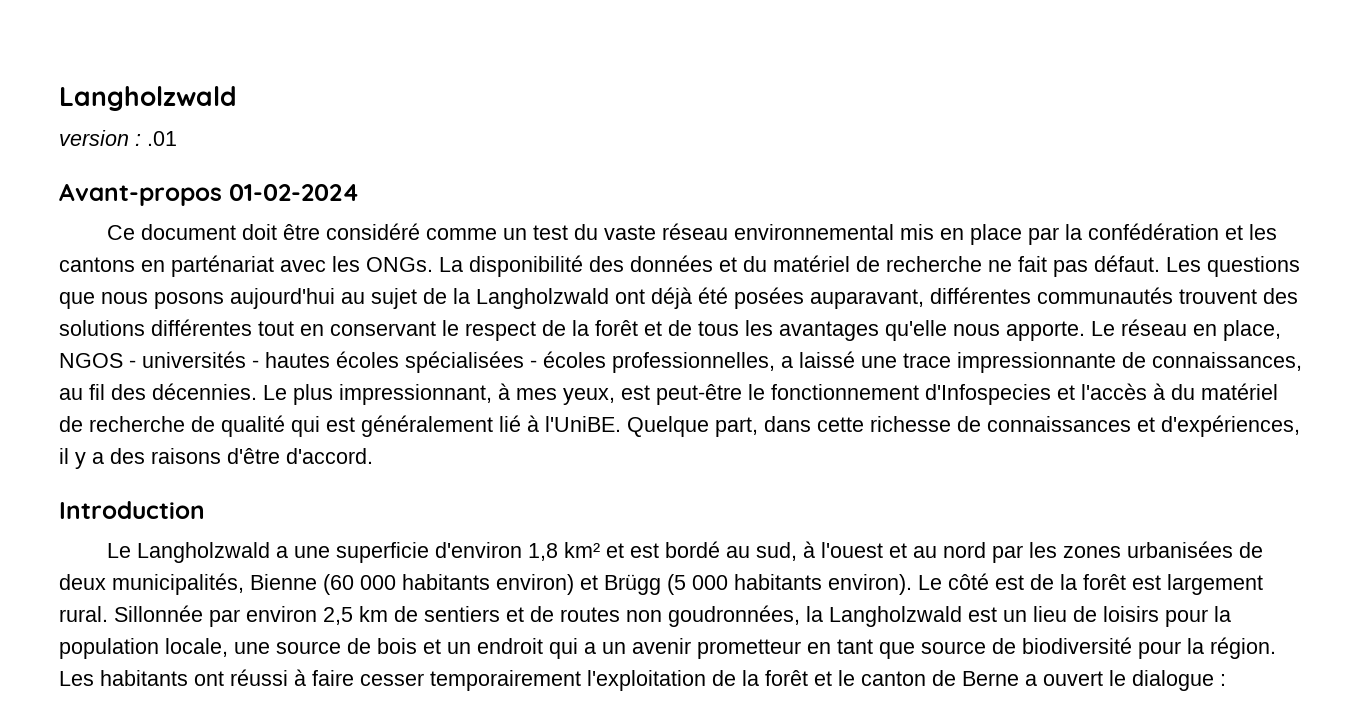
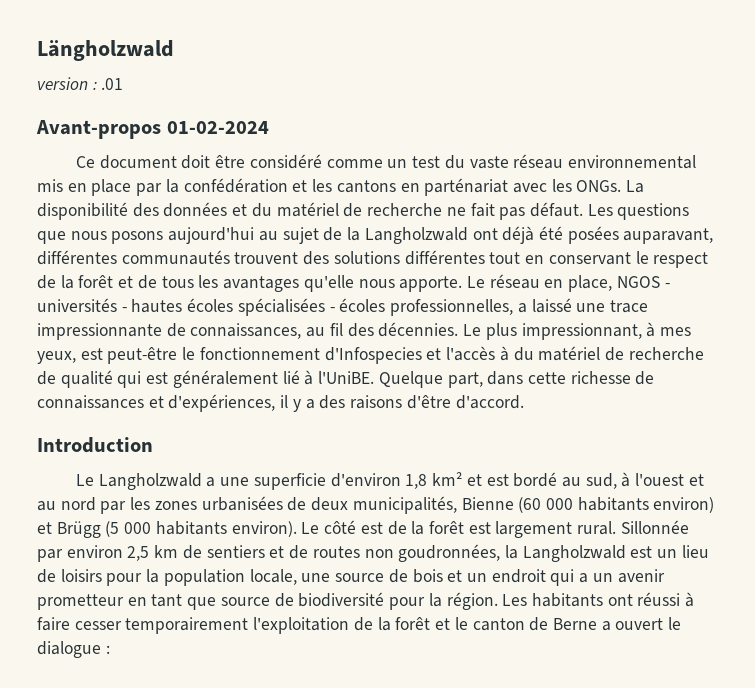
[59,86,237,111] Langholzwald -> [37,40,174,61] Längholzwald

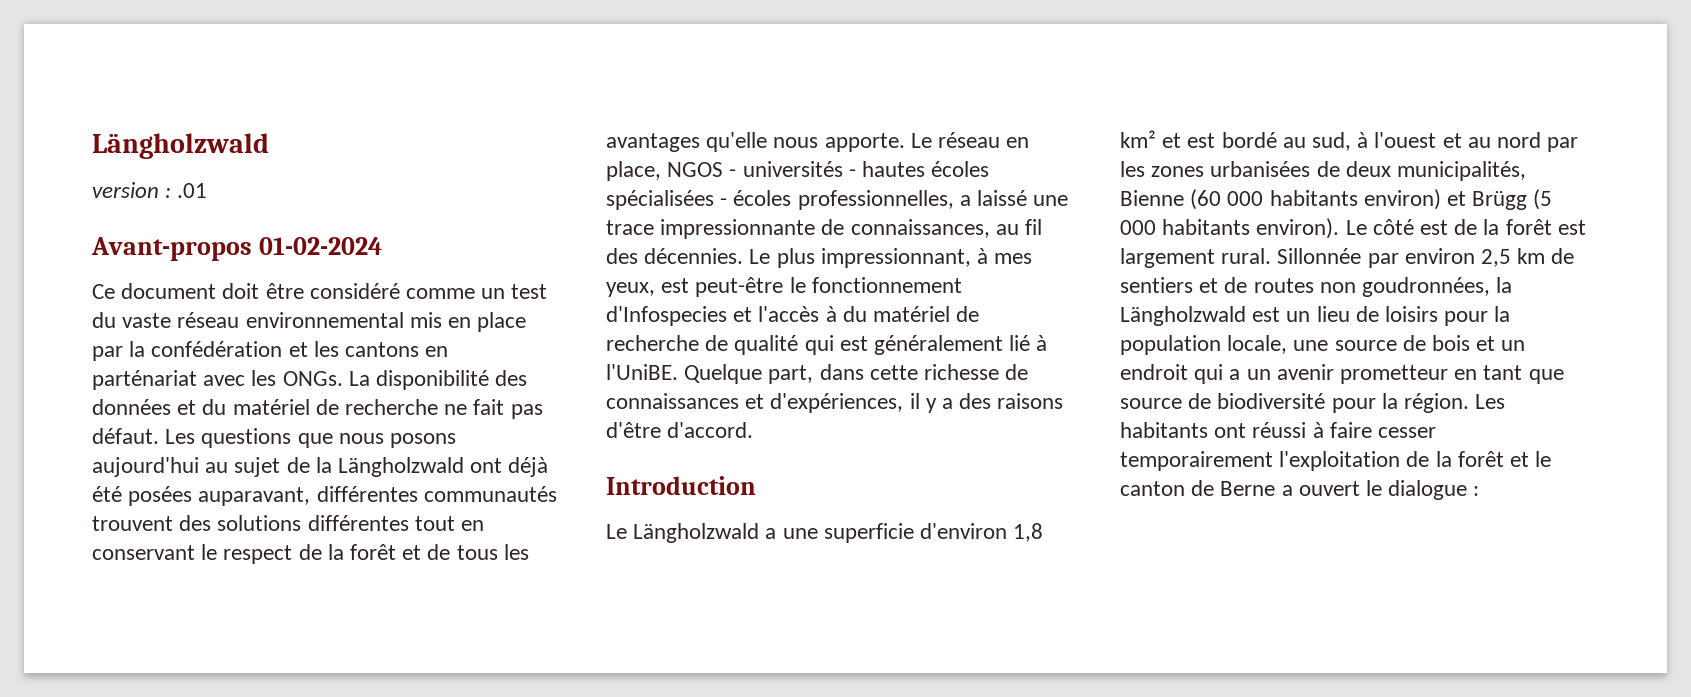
[364,227,468,244] Langholzwald -> [338,457,465,477] Längholzwald
[98,473,202,490] Langholzwald -> [633,523,760,543] Längholzwald
[522,545,626,562] Langholzwald -> [1120,306,1246,326] Längholzwald

